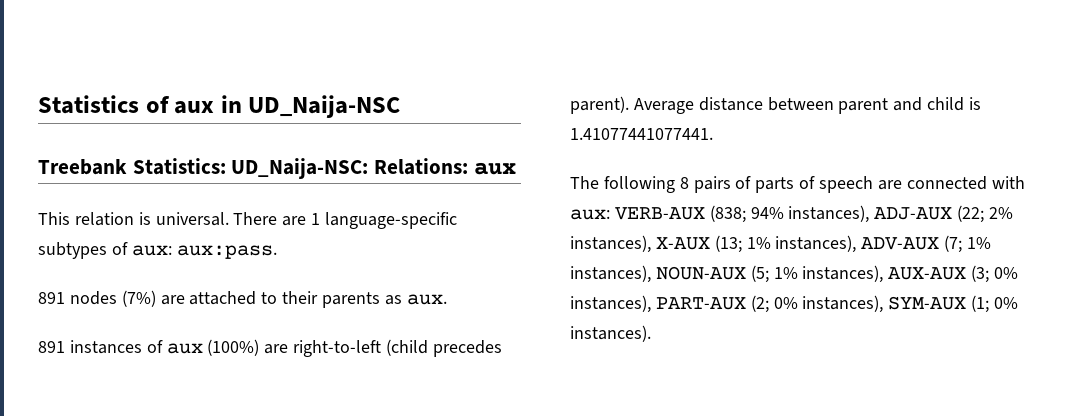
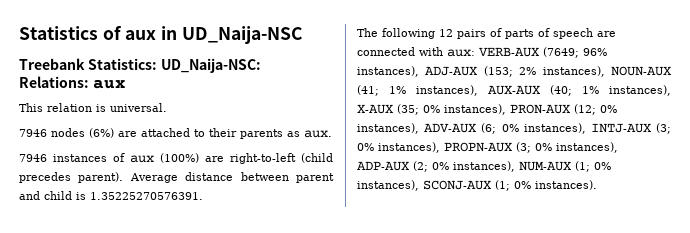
[233,212,458,229] [38,242,277,259] [38,290,156,307] There are 1 language-specific subtypes of aux: aux:pass. // 891 nodes (7%) -> [19,128,114,138] // 7946 nodes (6%)
[38,341,65,353] 891 -> [19,154,47,162] 7946
[570,128,713,140] 1.41077441077441. -> [90,192,203,200] 1.35225270576391.
[679,177,689,189] 8 -> [439,29,453,37] 12
[709,205,784,223] (838; 94% -> [543,47,607,58] (7649; 96%
[957,205,985,223] (22; -> [483,66,513,77] (153;
[655,235,992,253] [570,265,1019,283] [570,295,967,313] X-AUX (13; 1% instances), ADV-AUX (7; 1% instances), NOUN-AUX (5; 1% instances), AUX-AUX (3; 0% instances), PART-AUX (2; 0% instances), SYM-AUX -> [611,66,672,76] [357,85,671,96] [357,104,617,115] [357,123,671,134] [357,142,618,153] [357,161,611,172] [357,180,492,191] NOUN-AUX (41; 1% instances), AUX-AUX (40; 1% instances), X-AUX (35; 0% instances), PRON-AUX (12; 0% instances), ADV-AUX (6; 0% instances), INTJ-AUX (3; 0% instances), PROPN-AUX (3; 0% instances), ADP-AUX (2; 0% instances), NUM-AUX (1; 0% instances), SCONJ-AUX

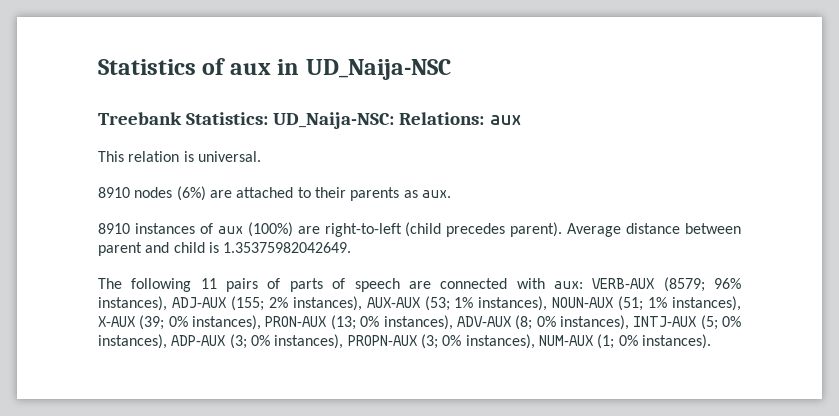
[19,129,47,137] 7946 -> [98,187,130,198] 8910
[19,154,47,162] 7946 -> [98,223,130,234] 8910
[90,192,203,200] 1.35225270576391. -> [223,242,352,253] 1.35375982042649.
[439,29,453,37] 12 -> [200,278,217,289] 11
[543,47,579,58] (7649; -> [663,277,705,292] (8579;
[483,66,513,77] (153; -> [230,296,264,311] (155;
[611,66,672,76] [357,85,572,96] NOUN-AUX (41; 1% instances), AUX-AUX (40; -> [366,296,644,311] AUX-AUX (53; 1% instances), NOUN-AUX (51;
[397,104,419,115] (35; -> [139,315,165,330] (39;
[574,104,596,115] (12; -> [330,315,356,330] (13;
[481,123,497,134] (6; -> [515,315,533,330] (8;
(652, 128) none -> [700,315,741,330] [98,334,226,349] (5; 0% instances), ADP-AUX
[357,161,611,172] [357,180,492,191] ADP-AUX (2; 0% instances), NUM-AUX (1; 0% instances), SCONJ-AUX -> [538,335,593,346] NUM-AUX

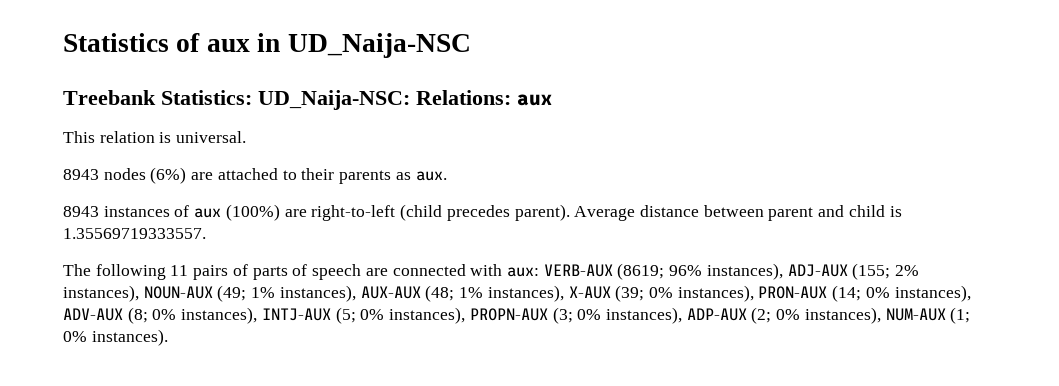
[98,187,130,198] 8910 -> [63,169,99,180] 8943
[98,223,130,234] 8910 -> [63,206,99,217] 8943
[223,242,352,253] 1.35375982042649. -> [63,228,206,239] 1.35569719333557.
[663,277,705,292] (8579; -> [617,263,665,280] (8619;
[366,296,644,311] AUX-AUX (53; 1% instances), NOUN-AUX (51; -> [143,285,455,302] NOUN-AUX (49; 1% instances), AUX-AUX (48;
[330,315,356,330] (13; -> [832,285,862,302] (14;
[171,334,438,349] ADP-AUX (3; 0% instances), PROPN-AUX (3; -> [469,307,772,324] PROPN-AUX (3; 0% instances), ADP-AUX (2;

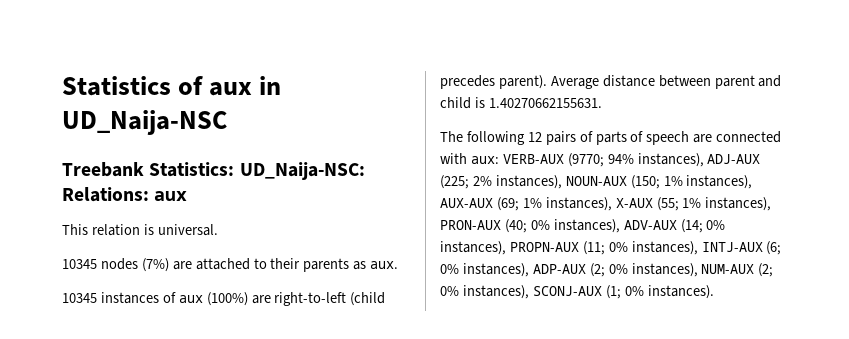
[63,167,187,184] 8943 nodes (6%) -> [62,258,169,272] 10345 nodes (7%)
[63,206,99,217] 8943 -> [62,293,97,303] 10345
[63,228,206,239] 1.35569719333557. -> [488,98,602,108] 1.40270662155631.
[170,265,189,276] 11 -> [527,132,542,142] 12
[617,263,703,280] (8619; 96% -> [567,153,634,167] (9770; 94%
[852,263,891,280] (155; -> [440,175,469,189] (225;
[217,285,247,302] (49; -> [630,175,660,189] (150;
[425,285,455,302] (48; -> [496,197,519,211] (69;
[615,285,828,302] (39; 0% instances), PRON-AUX -> [656,197,772,211] [440,219,677,233] (55; 1% instances), PRON-AUX (40; 0% instances), ADV-AUX
[63,307,148,324] ADV-AUX (8; -> [509,241,605,255] PROPN-AUX (11;
[335,307,573,324] (5; 0% instances), PROPN-AUX (3; -> [766,241,782,255] (6;
(946, 314) none -> [758,263,774,277] [440,285,602,299] (2; 0% instances), SCONJ-AUX

